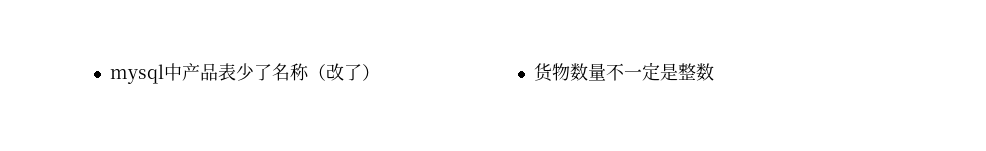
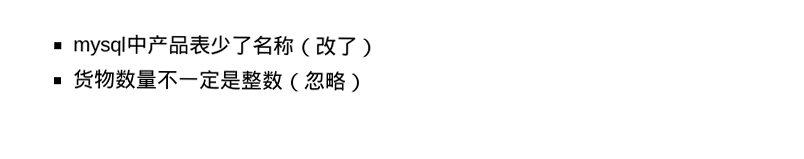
(714, 72) none -> [281,70,368,93] （忽略）

